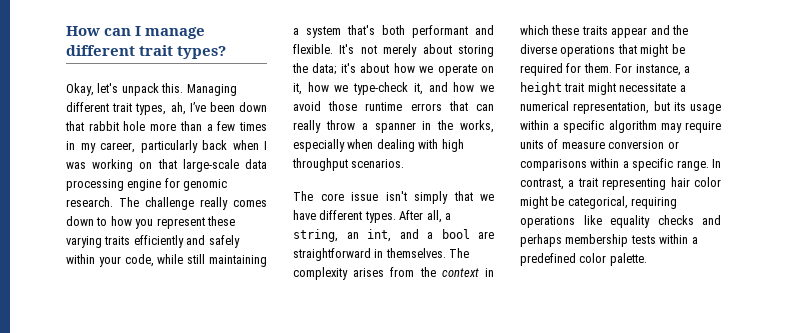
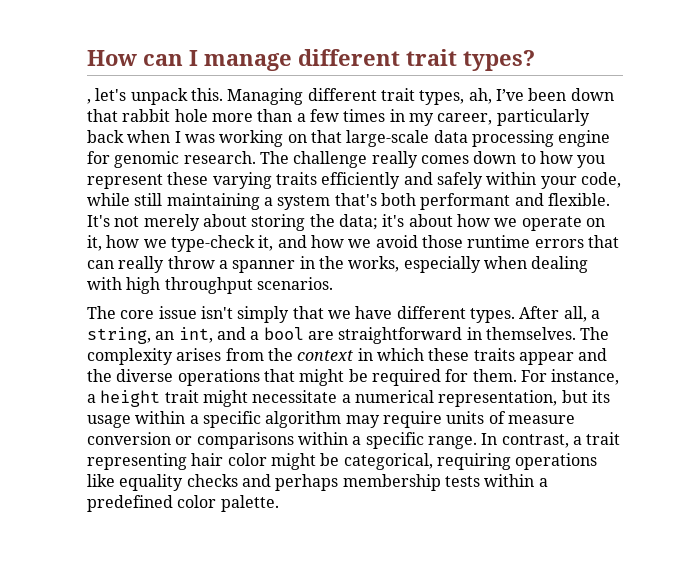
[66,83,94,96] Okay, -> [87,99,91,104] ,

